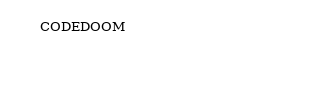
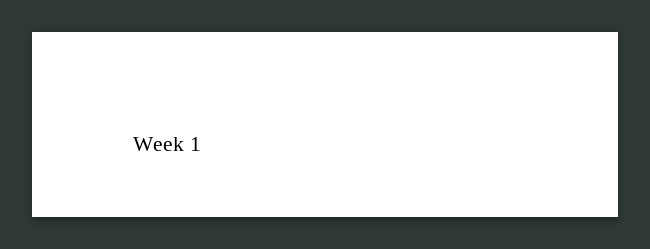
[40,22,125,31] CODEDOOM -> [133,137,201,151] Week 1

